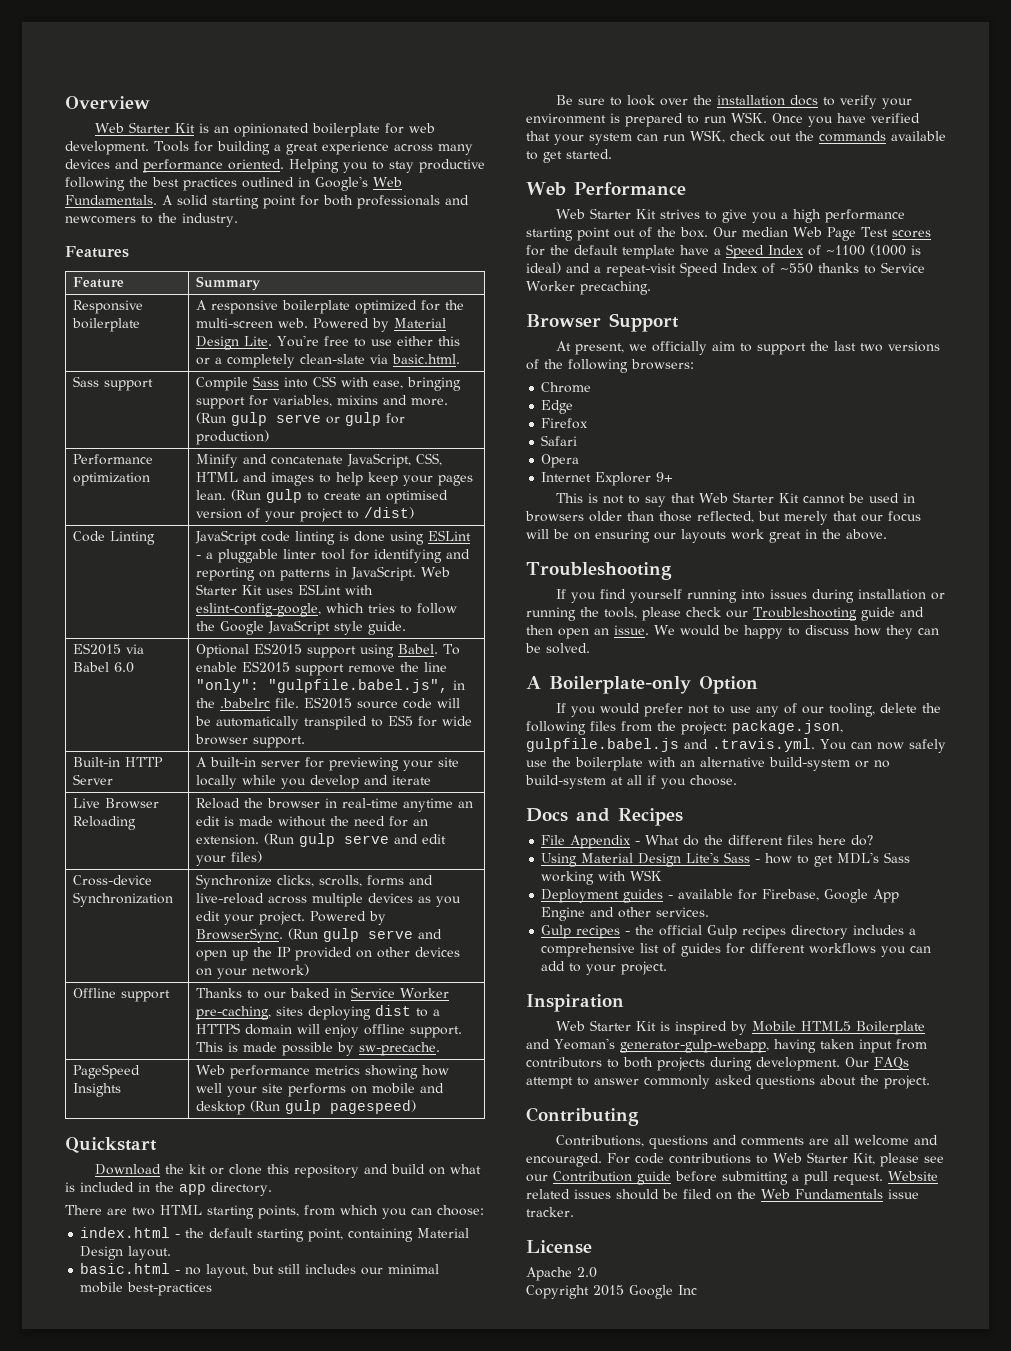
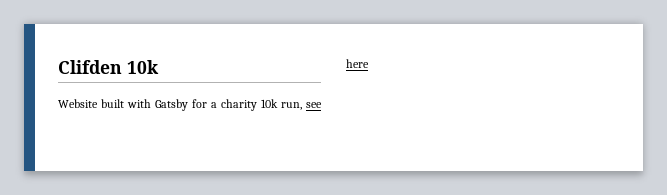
[65,96,150,109] [95,122,436,137] [65,141,473,155] [65,159,485,173] [65,176,402,191] [65,195,469,209] [65,213,238,227] [65,246,129,258] [73,277,125,288] [196,276,261,291] [73,300,144,314] [72,318,141,332] [196,300,465,314] [196,318,447,332] [196,335,461,350] [196,354,461,368] [73,376,154,391] [196,376,462,391] [196,395,449,409] [196,412,406,426] [196,430,270,445] [73,454,154,465] [73,472,151,486] [196,453,443,468] [196,472,474,486] [196,489,449,504] [196,507,415,522] [73,531,156,545] [195,530,472,545] [196,549,471,563] [196,566,451,581] [196,584,374,595] [196,603,458,617] [196,620,407,635] [73,643,145,655] [73,662,135,673] [196,643,461,658] [196,661,448,676] [196,679,466,693] [196,697,461,709] [195,715,473,730] [195,734,306,748] [73,757,164,767] [73,774,114,785] [196,757,460,771] [196,775,432,789] [73,798,160,809] [73,816,137,830] [196,798,474,812] [196,816,429,827] [196,833,447,847] [196,851,263,866] [73,875,153,886] [73,892,174,907] [196,874,434,889] [196,893,462,907] [196,911,387,925] [196,928,443,943] [196,947,461,961] [196,964,310,979] [73,988,171,1002] [196,987,450,999] [196,1005,441,1020] [196,1023,463,1038] [196,1042,441,1056] [73,1064,141,1079] [73,1083,122,1097] [196,1065,450,1079] [196,1083,445,1097] [196,1100,417,1115] [65,1137,157,1153] [95,1164,482,1178] [65,1182,272,1196] [65,1205,484,1219] [80,1227,470,1242] [80,1246,172,1260] [80,1263,440,1278] [80,1282,213,1296] [556,95,913,109] [526,112,920,127] [526,130,946,145] [526,149,612,163] [526,182,686,196] [556,208,906,223] [526,227,931,241] [526,244,921,259] [526,262,925,277] [526,281,651,295] [526,313,679,332] [556,341,941,355] [526,359,694,373] [541,382,592,393] [541,400,574,414] [541,418,589,429] [541,435,578,446] [541,454,580,468] [541,472,674,486] [556,492,916,507] [525,511,921,525] [526,529,887,543] [526,562,672,580] [556,589,946,603] [526,607,924,621] [526,625,939,639] [525,643,590,654] [526,676,758,694] [556,703,942,717] [526,720,843,735] [526,738,946,753] [526,757,890,771] [525,775,737,789] [526,808,683,826] [541,835,874,849] [541,852,911,867] [541,870,663,885] [541,889,900,903] [541,907,710,921] [541,925,917,939] [541,943,932,957] [541,961,668,975] [526,994,624,1012] [556,1020,926,1035] [526,1038,927,1053] [526,1057,909,1071] [526,1075,930,1089] [526,1107,639,1126] [556,1135,939,1149] [526,1152,944,1167] [526,1171,938,1185] [526,1189,919,1200] [526,1207,574,1217] [526,1240,592,1254] [526,1267,597,1281] [526,1285,697,1299] Overview // Web Starter Kit is an opinionated boilerplate for web development. Tools for building a great experience across many devices and performance oriented. Helping you to stay productive following the best practices outlined in Google's Web Fundamentals. A solid starting point for both professionals and newcomers to the industry. // Features // Feature | Summary // Responsive boilerplate | A responsive boilerplate optimized for the multi-screen web. Powered by Material Design Lite. You're free to use either this or a completely clean-slate via basic.html. // Sass support | Compile Sass into CSS with ease, bringing support for variables, mixins and more. (Run gulp serve or gulp for production) // Performance optimization | Minify and concatenate JavaScript, CSS, HTML and images to help keep your pages lean. (Run gulp to create an optimised version of your project to /dist) // Code Linting | JavaScript code linting is done using ESLint - a pluggable linter tool for identifying and reporting on patterns in JavaScript. Web Starter Kit uses ESLint with eslint-config-google, which tries to follow the Google JavaScript style guide. // ES2015 via Babel 6.0 | Optional ES2015 support using Babel. To enable ES2015 support remove the line "only": "gulpfile.babel.js", in the .babelrc file. ES2015 source code will be automatically transpiled to ES5 for wide browser support. // Built-in HTTP Server | A built-in server for previewing your site locally while you develop and iterate // Live Browser Reloading | Reload the browser in real-time anytime an edit is made without the need for an extension. (Run gulp serve and edit your files) // Cross-device Synchronization | Synchronize clicks, scrolls, forms and live-reload across multiple devices as you edit your project. Powered by BrowserSync. (Run gulp serve and open up the IP provided on other devices on your network) // Offline support | Thanks to our baked in Service Worker pre-caching, sites deploying dist to a HTTPS domain will enjoy offline support. This is made possible by sw-precache. // PageSpeed Insights | Web performance metrics showing how well your site performs on mobile and desktop (Run gulp pagespeed) // Quickstart // Download the kit or clone this repository and build on what is included in the app directory. // There are two HTML starting points, from which you can choose: // index.html - the default starting point, containing Material Design layout. // basic.html - no layout, but still includes our minimal mobile best-practices // Be sure to look over the installation docs to verify your environment is prepared to run WSK. Once you have verified that your system can run WSK, check out the commands available to get started. // Web Performance // Web Starter Kit strives to give you a high performance starting point out of the box. Our median Web Page Test scores for the default template have a Speed Index of ~1100 (1000 is ideal) and a repeat-visit Speed Index of ~550 thanks to Service Worker precaching. // Browser Support // At present, we officially aim to support the last two versions of the following browsers: // Chrome // Edge // Firefox // Safari // Opera // Internet Explorer 9+ // This is not to say that Web Starter Kit cannot be used in browsers older than those reflected, but merely that our focus will be on ensuring our layouts work great in the above. // Troubleshooting // If you find yourself running into issues during installation or running the tools, please check our Troubleshooting guide and then open an issue. We would be happy to discuss how they can be solved. // A Boilerplate-only Option // If you would prefer not to use any of our tooling, delete the following files from the project: package.json, gulpfile.babel.js and .travis.yml. You can now safely use the boilerplate with an alternative build-system or no build-system at all if you choose. // Docs and Recipes // File Appendix - What do the different files here do? // Using Material Design Lite's Sass - how to get MDL's Sass working with WSK // Deployment guides - available for Firebase, Google App Engine and other services. // Gulp recipes - the official Gulp recipes directory includes a comprehensive list of guides for different workflows you can add to your project. // Inspiration // Web Starter Kit is inspired by Mobile HTML5 Boilerplate and Yeoman's generator-gulp-webapp, having taken input from contributors to both projects during development. Our FAQs attempt to answer commonly asked questions about the project. // Contributing // Contributions, questions and comments are all welcome and encouraged. For code contributions to Web Starter Kit, please see our Contribution guide before submitting a pull request. Website related issues should be filed on the Web Fundamentals issue tracker. // License // Apache 2.0 // Copyright 2015 Google Inc -> [58,60,159,74] [58,99,322,111] [346,59,369,68] Clifden 10k // Website built with Gatsby for a charity 10k run, see here

